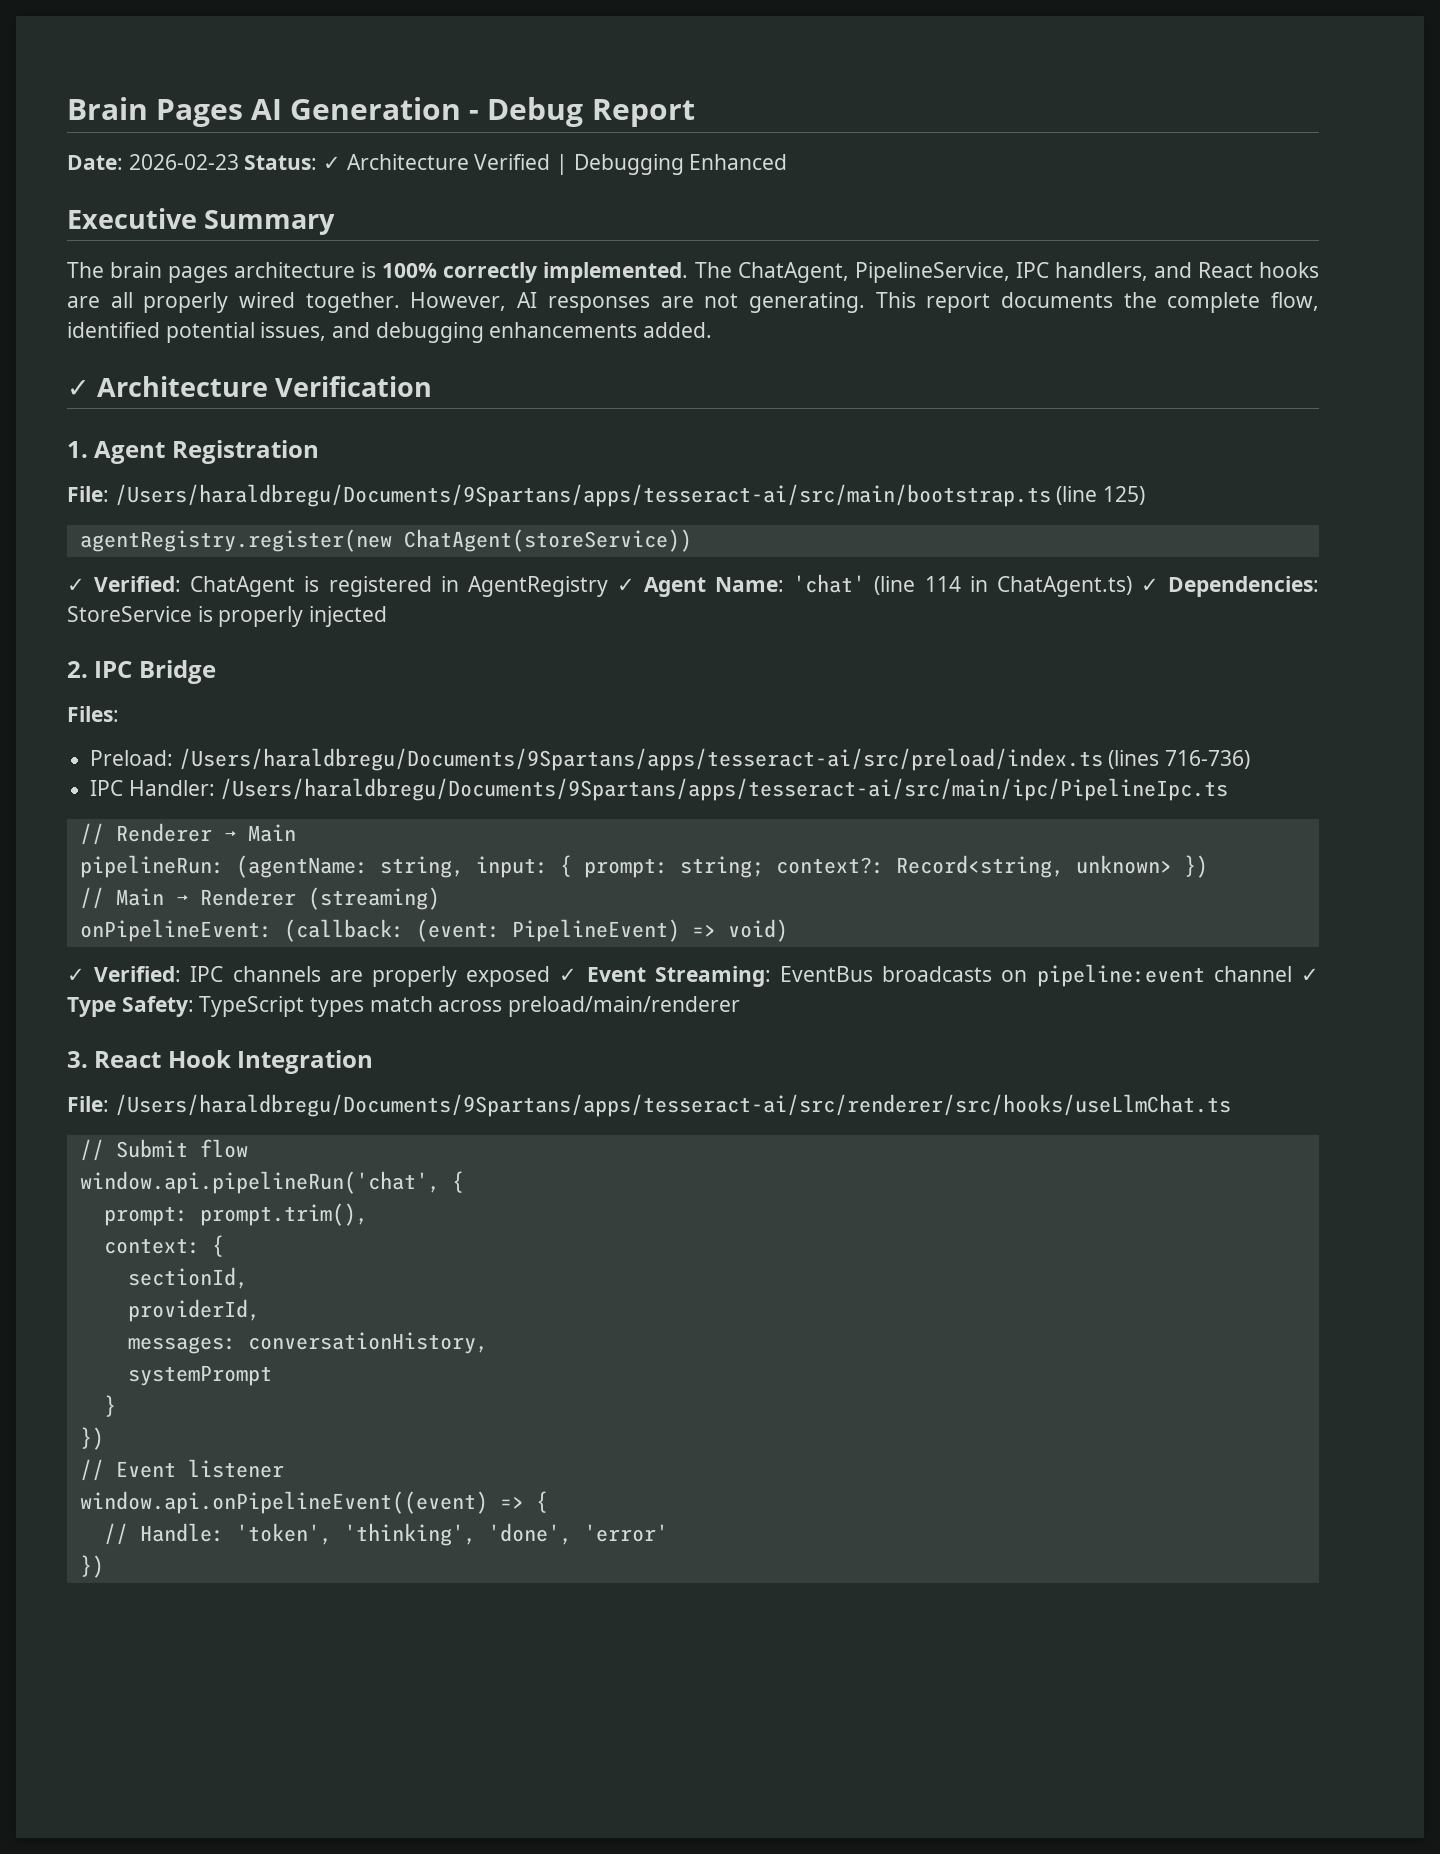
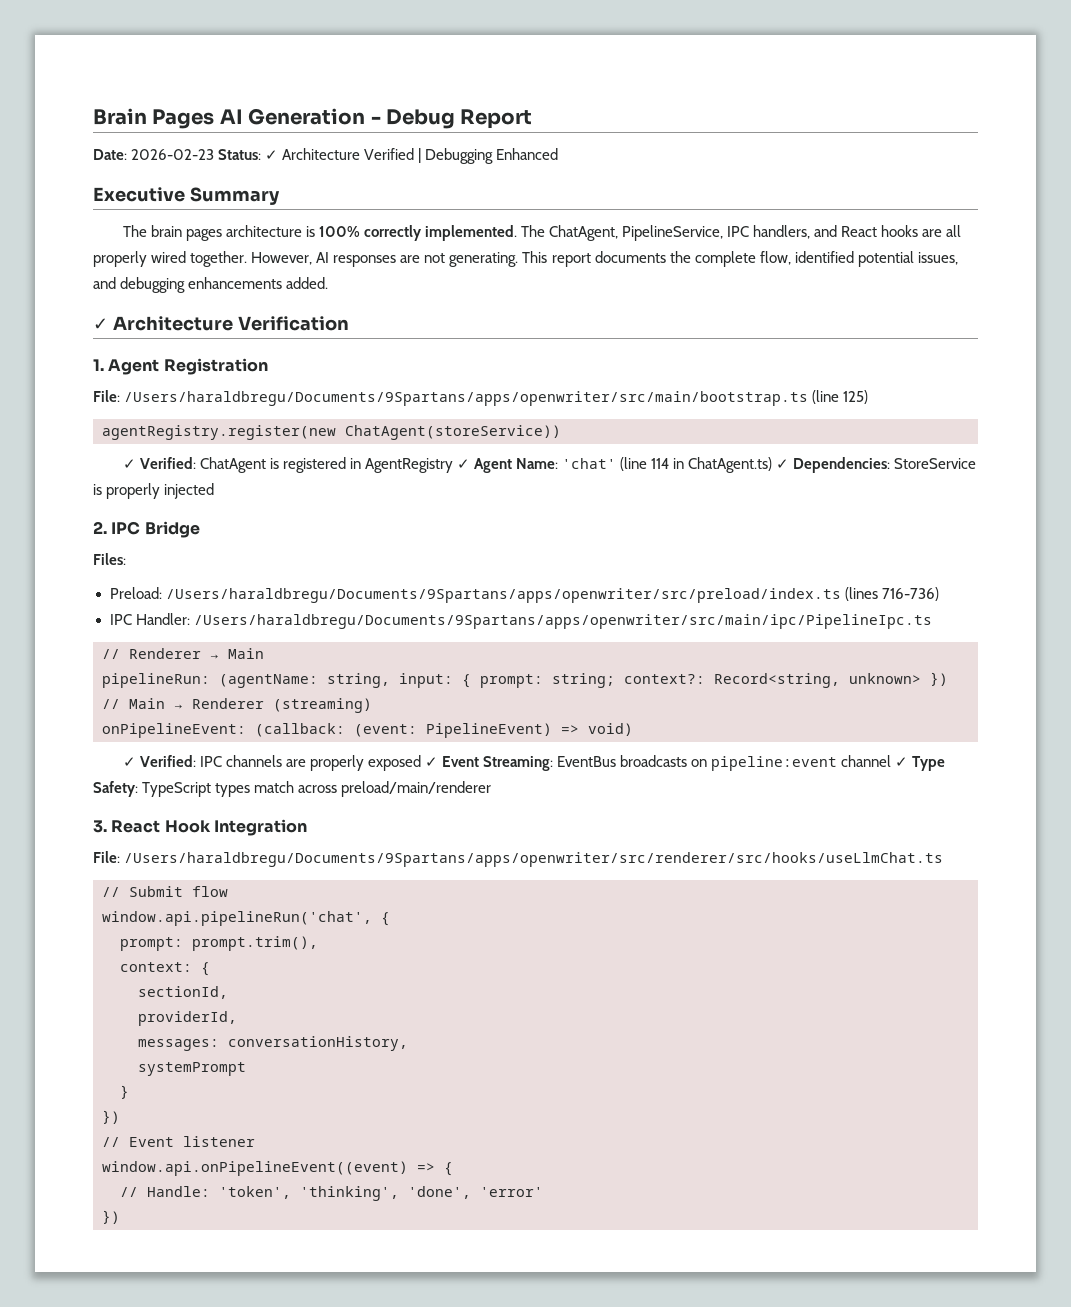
[114,484,1051,507] /Users/haraldbregu/Documents/9Spartans/apps/tesseract-ai/src/main/bootstrap.ts -> [124,391,809,406] /Users/haraldbregu/Documents/9Spartans/apps/openwriter/src/main/bootstrap.ts
[178,748,1103,771] /Users/haraldbregu/Documents/9Spartans/apps/tesseract-ai/src/preload/index.ts -> [165,588,841,603] /Users/haraldbregu/Documents/9Spartans/apps/openwriter/src/preload/index.ts
[220,778,1229,801] /Users/haraldbregu/Documents/9Spartans/apps/tesseract-ai/src/main/ipc/PipelineIpc.ts -> [193,614,932,629] /Users/haraldbregu/Documents/9Spartans/apps/openwriter/src/main/ipc/PipelineIpc.ts
[114,1094,1231,1117] /Users/haraldbregu/Documents/9Spartans/apps/tesseract-ai/src/renderer/src/hooks/useLlmChat.ts -> [124,852,944,867] /Users/haraldbregu/Documents/9Spartans/apps/openwriter/src/renderer/src/hooks/useLlmChat.ts

